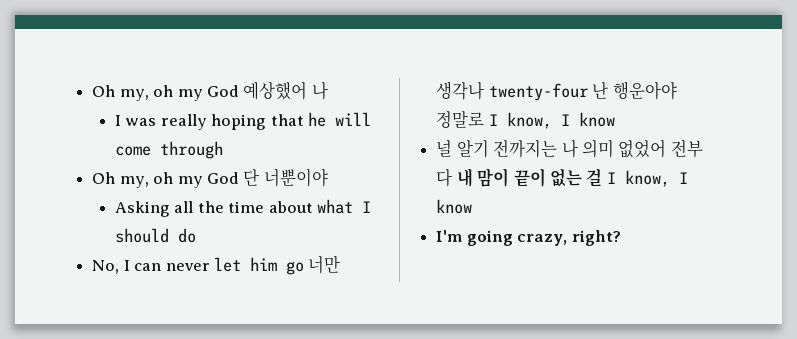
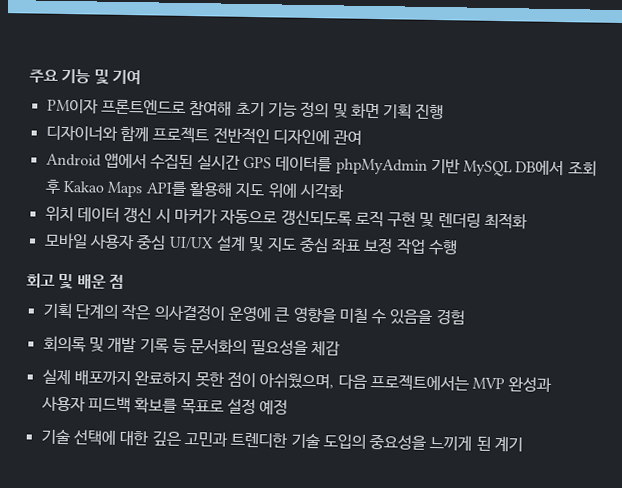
[92,81,328,101] [114,112,372,130] [114,141,223,159] [92,168,328,188] [114,199,372,217] [114,228,196,243] [92,255,341,275] [436,81,677,101] [436,111,615,129] [436,139,703,158] [436,168,688,187] [436,199,473,214] [436,230,621,246] Oh my, oh my God 예상했어 나 // I was really hoping that he will come through // Oh my, oh my God 단 너뿐이야 // Asking all the time about what I should do // No, I can never let him go 너만 생각나 twenty-four 난 행운아야 정말로 I know, I know // 널 알기 전까지는 나 의미 없었어 전부 다 내 맘이 끝이 없는 걸 I know, I know // I'm going crazy, right? -> [29,68,141,85] [46,98,445,120] [45,125,363,145] [45,152,597,177] [44,179,344,200] [44,206,529,230] [43,232,459,256] [26,273,124,290] [42,302,465,326] [42,335,341,356] [41,369,553,392] [40,396,289,415] [40,428,524,452] 주요 기능 및 기여 // PM이자 프론트엔드로 참여해 초기 기능 정의 및 화면 기획 진행 // 디자이너와 함께 프로젝트 전반적인 디자인에 관여 // Android 앱에서 수집된 실시간 GPS 데이터를 phpMyAdmin 기반 MySQL DB에서 조회 후 Kakao Maps API를 활용해 지도 위에 시각화 // 위치 데이터 갱신 시 마커가 자동으로 갱신되도록 로직 구현 및 렌더링 최적화 // 모바일 사용자 중심 UI/UX 설계 및 지도 중심 좌표 보정 작업 수행 // 회고 및 배운 점 // 기획 단계의 작은 의사결정이 운영에 큰 영향을 미칠 수 있음을 경험 // 회의록 및 개발 기록 등 문서화의 필요성을 체감 // 실제 배포까지 완료하지 못한 점이 아쉬웠으며, 다음 프로젝트에서는 MVP 완성과 사용자 피드백 확보를 목표로 설정 예정 // 기술 선택에 대한 깊은 고민과 트렌디한 기술 도입의 중요성을 느끼게 된 계기

